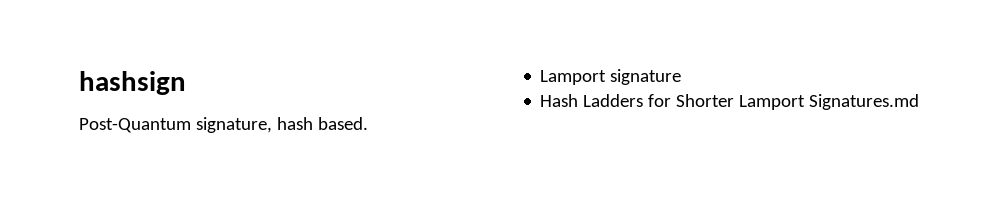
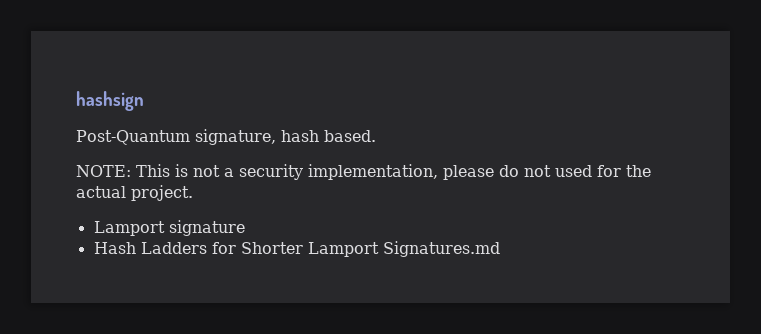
(368, 123) none -> [76,164,651,180] [76,185,193,201] // NOTE: This is not a security implementation, please do not used for the actual project.

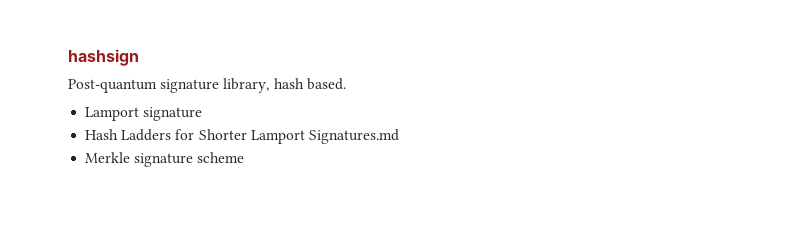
[76,129,276,145] Post-Quantum signature, -> [68,78,270,93] Post-quantum signature library,
[76,164,651,180] [76,185,193,201] // NOTE: This is not a security implementation, please do not used for the actual project. -> (346, 84) none
(500, 249) none -> [85,152,245,167] // Merkle signature scheme

